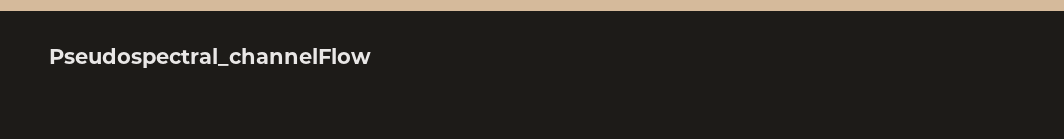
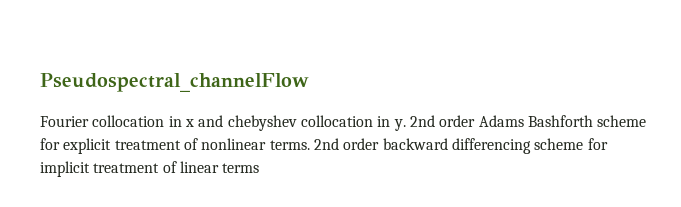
(371, 58) none -> [40,115,647,131] [40,138,608,154] [40,161,260,177] // Fourier collocation in x and chebyshev collocation in y. 2nd order Adams Bashforth scheme for explicit treatment of nonlinear terms. 2nd order backward differencing scheme for implicit treatment of linear terms

